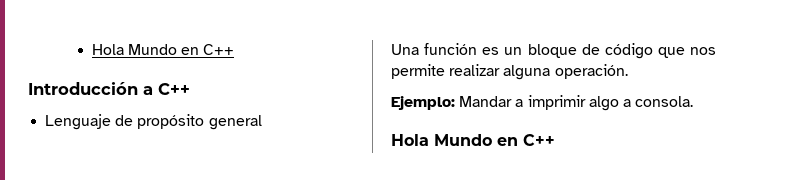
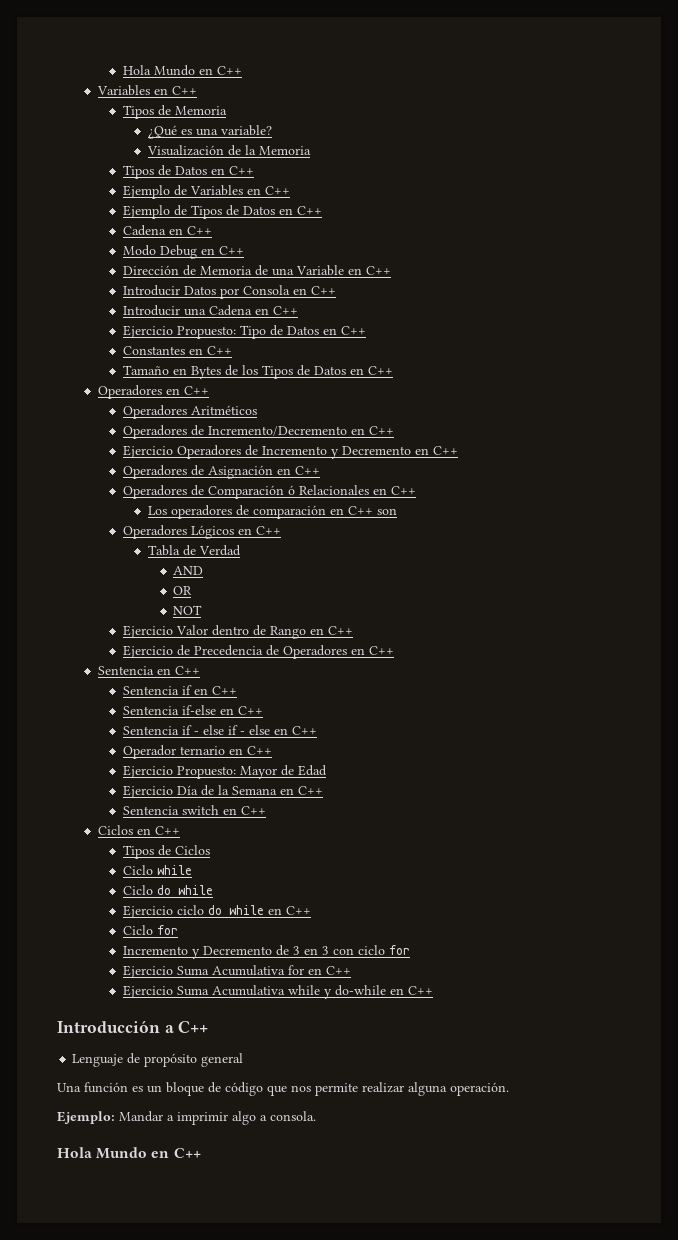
[91,44,235,55] Hola Mundo en C++ -> [122,65,242,76] [96,85,197,96] [122,105,227,119] [148,125,273,139] [147,145,312,156] [122,165,254,179] [122,185,290,199] [122,205,322,219] [122,225,212,236] [122,245,244,259] [122,265,391,276] [122,285,336,299] [122,305,298,316] [122,325,366,339] [122,346,232,355] [122,365,393,379] [97,385,209,399] [122,405,257,419] [122,425,394,439] [122,445,458,459] [122,465,320,479] [122,485,416,499] [148,505,398,519] [122,525,281,539] [148,545,242,556] [173,566,204,575] [173,586,193,595] [173,605,203,615] [122,625,353,639] [122,645,394,659] [97,666,200,675] [122,685,237,695] [122,705,263,715] [122,725,317,735] [122,745,272,759] [122,765,327,779] [122,785,323,798] [122,805,266,815] [97,825,180,835] [122,845,210,859] [122,865,192,875] [122,885,213,895] [122,905,311,918] [122,925,178,935] [122,945,410,959] [122,965,351,978] [122,985,433,999] Hola Mundo en C++ // Variables en C++ // Tipos de Memoria // ¿Qué es una variable? // Visualización de la Memoria // Tipos de Datos en C++ // Ejemplo de Variables en C++ // Ejemplo de Tipos de Datos en C++ // Cadena en C++ // Modo Debug en C++ // Dirección de Memoria de una Variable en C++ // Introducir Datos por Consola en C++ // Introducir una Cadena en C++ // Ejercicio Propuesto: Tipo de Datos en C++ // Constantes en C++ // Tamaño en Bytes de los Tipos de Datos en C++ // Operadores en C++ // Operadores Aritméticos // Operadores de Incremento/Decremento en C++ // Ejercicio Operadores de Incremento y Decremento en C++ // Operadores de Asignación en C++ // Operadores de Comparación ó Relacionales en C++ // Los operadores de comparación en C++ son // Operadores Lógicos en C++ // Tabla de Verdad // AND // OR // NOT // Ejercicio Valor dentro de Rango en C++ // Ejercicio de Precedencia de Operadores en C++ // Sentencia en C++ // Sentencia if en C++ // Sentencia if-else en C++ // Sentencia if - else if - else en C++ // Operador ternario en C++ // Ejercicio Propuesto: Mayor de Edad // Ejercicio Día de la Semana en C++ // Sentencia switch en C++ // Ciclos en C++ // Tipos de Ciclos // Ciclo while // Ciclo do while // Ejercicio ciclo do while en C++ // Ciclo for // Incremento y Decremento de 3 en 3 con ciclo for // Ejercicio Suma Acumulativa for en C++ // Ejercicio Suma Acumulativa while y do-while en C++

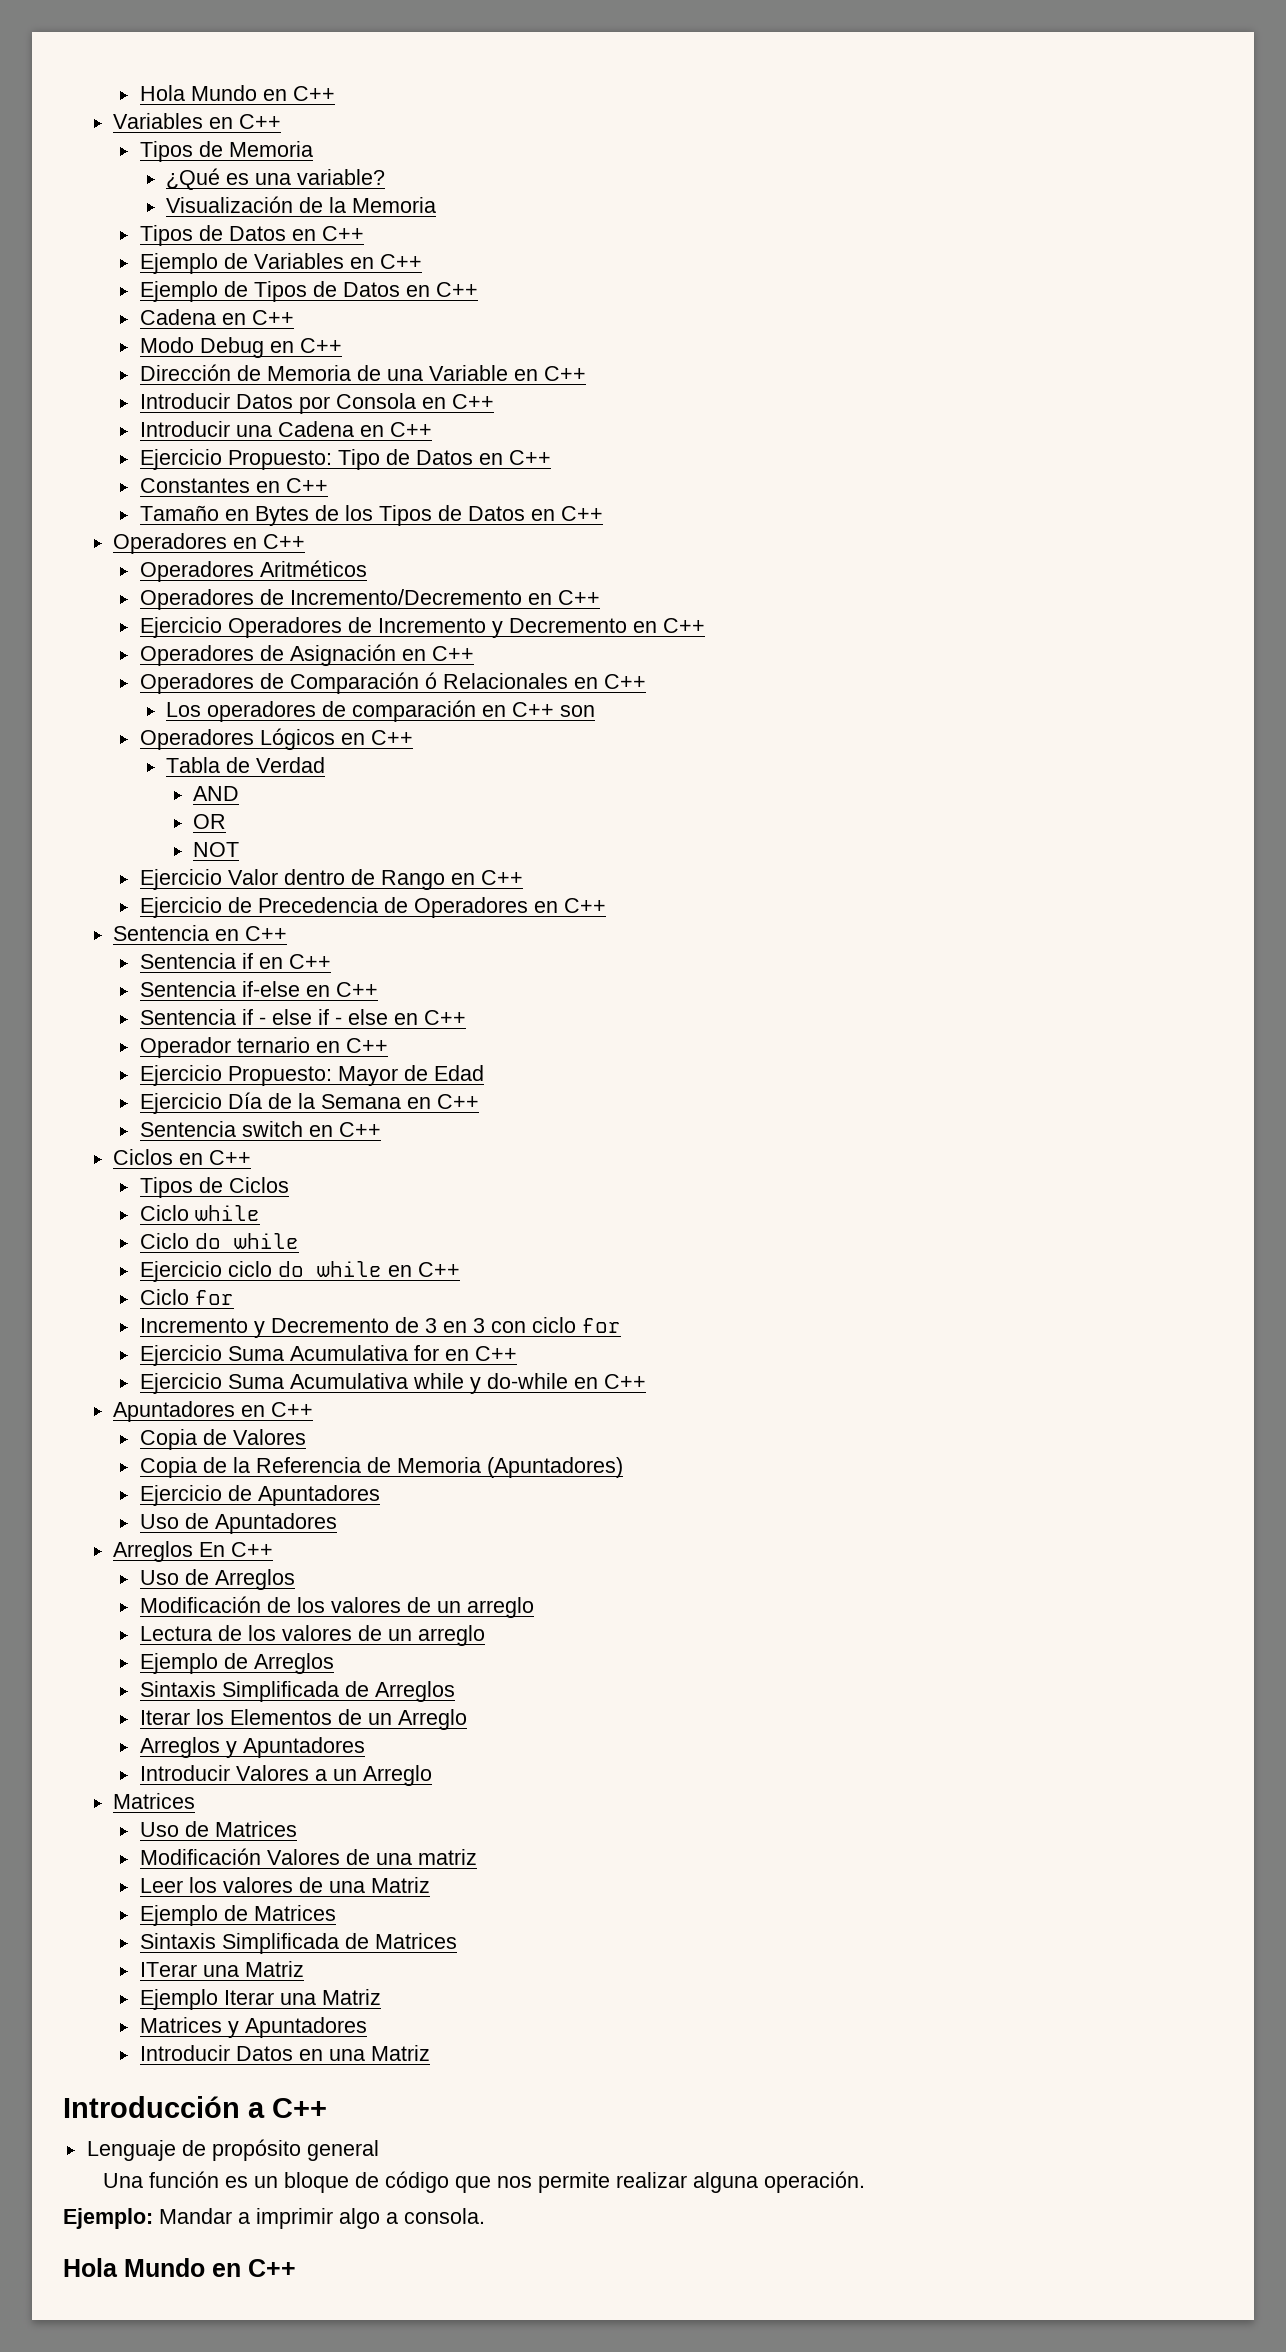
(433, 990) none -> [113,1401,314,1422] [139,1429,306,1450] [139,1457,623,1478] [139,1485,380,1506] [139,1513,337,1534] [113,1541,274,1562] [139,1569,295,1590] [139,1596,534,1618] [139,1625,485,1646] [139,1653,334,1674] [139,1681,455,1702] [139,1709,467,1730] [139,1737,365,1758] [139,1765,432,1786] [113,1793,196,1809] [139,1821,297,1837] [139,1848,477,1865] [139,1877,430,1893] [139,1905,336,1926] [139,1933,457,1954] [139,1961,304,1977] [139,1989,381,2010] [139,2017,367,2038] [139,2045,430,2061] // Apuntadores en C++ // Copia de Valores // Copia de la Referencia de Memoria (Apuntadores) // Ejercicio de Apuntadores // Uso de Apuntadores // Arreglos En C++ // Uso de Arreglos // Modificación de los valores de un arreglo // Lectura de los valores de un arreglo // Ejemplo de Arreglos // Sintaxis Simplificada de Arreglos // Iterar los Elementos de un Arreglo // Arreglos y Apuntadores // Introducir Valores a un Arreglo // Matrices // Uso de Matrices // Modificación Valores de una matriz // Leer los valores de una Matriz // Ejemplo de Matrices // Sintaxis Simplificada de Matrices // ITerar una Matriz // Ejemplo Iterar una Matriz // Matrices y Apuntadores // Introducir Datos en una Matriz

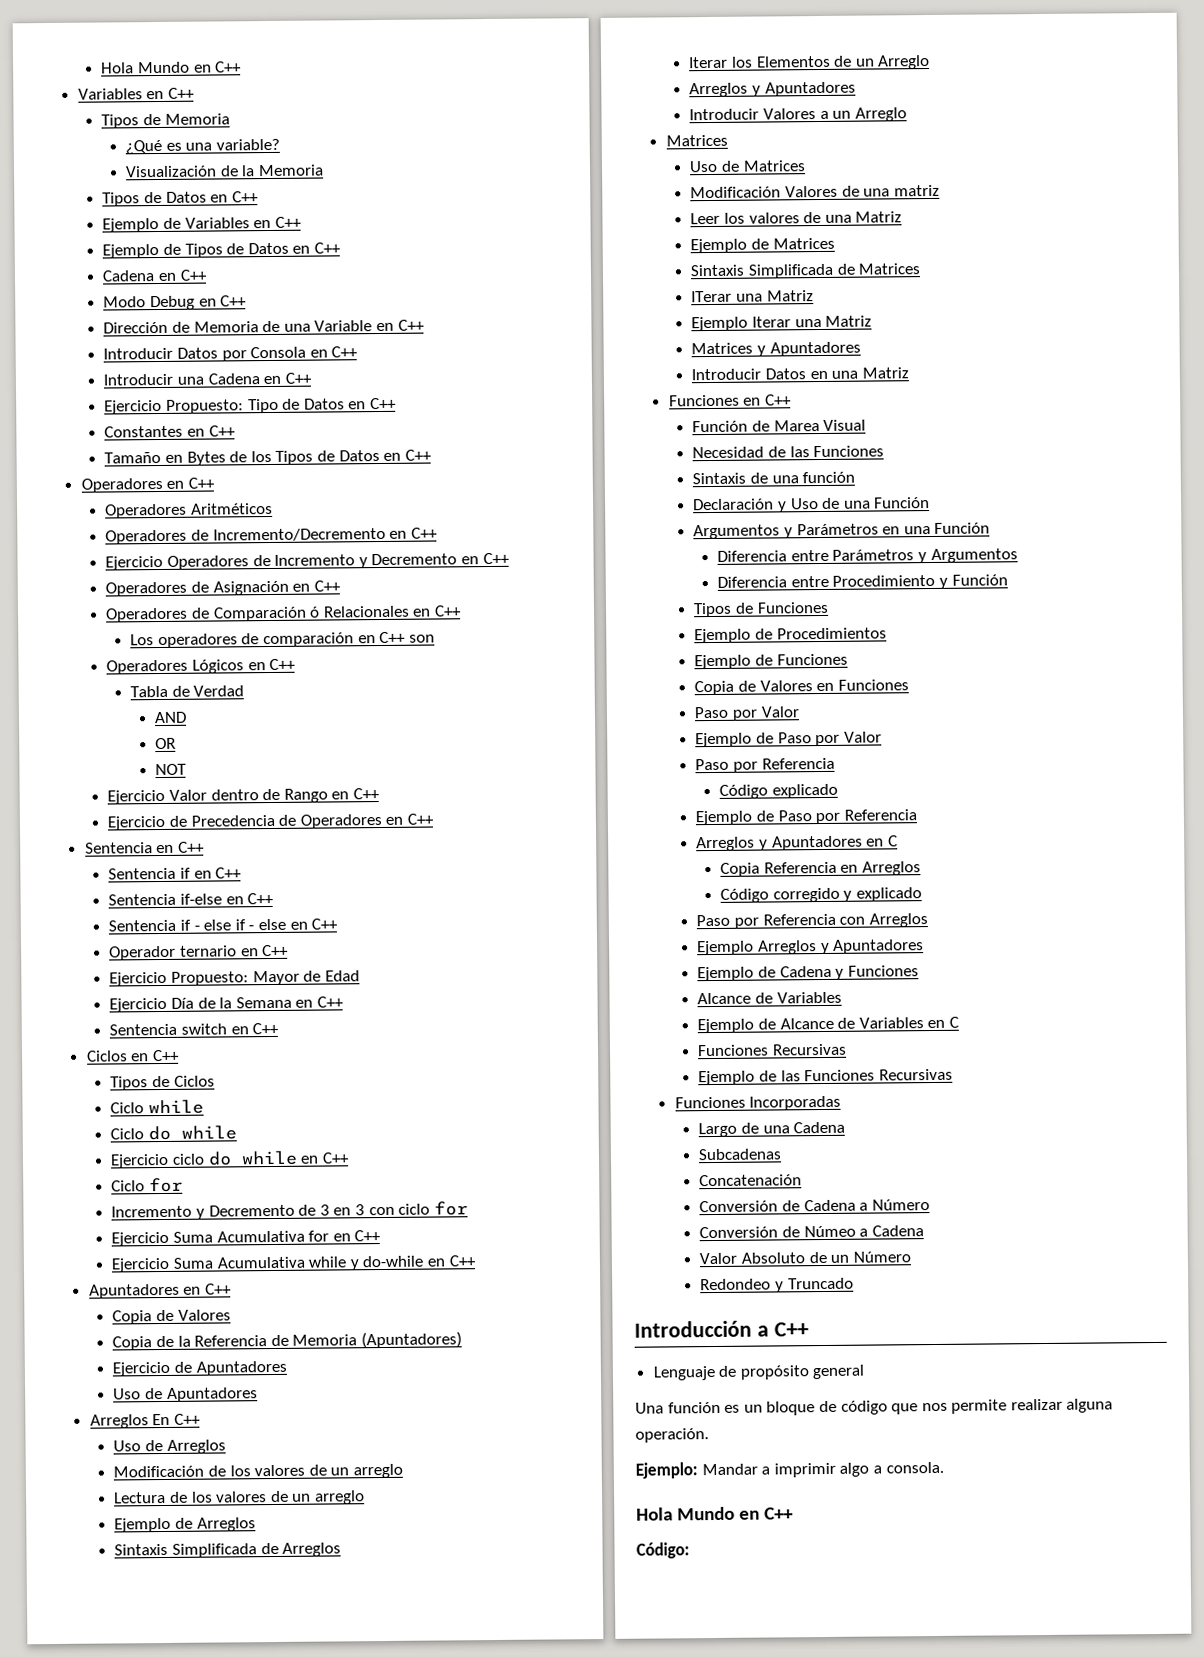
(430, 2053) none -> [668,394,792,407] [692,419,867,433] [692,445,885,459] [692,471,856,485] [693,497,931,513] [693,522,991,540] [717,548,1018,564] [717,574,1008,589] [693,601,829,618] [694,627,887,644] [694,653,848,670] [694,679,909,696] [694,706,799,721] [695,731,882,748] [695,757,835,773] [719,783,838,799] [695,809,917,826] [696,835,898,852] [720,861,922,877] [720,887,923,903] [696,913,928,929] [697,939,925,956] [697,965,919,982] [697,991,842,1005] [697,1016,959,1034] [697,1043,847,1057] [698,1068,953,1086] [674,1095,842,1111] [698,1121,846,1138] [698,1148,783,1161] [699,1174,803,1187] [699,1199,930,1213] [699,1225,924,1239] [699,1251,911,1265] [700,1277,854,1293] // Funciones en C++ // Función de Marea Visual // Necesidad de las Funciones // Sintaxis de una función // Declaración y Uso de una Función // Argumentos y Parámetros en una Función // Diferencia entre Parámetros y Argumentos // Diferencia entre Procedimiento y Función // Tipos de Funciones // Ejemplo de Procedimientos // Ejemplo de Funciones // Copia de Valores en Funciones // Paso por Valor // Ejemplo de Paso por Valor // Paso por Referencia // Código explicado // Ejemplo de Paso por Referencia // Arreglos y Apuntadores en C // Copia Referencia en Arreglos // Código corregido y explicado // Paso por Referencia con Arreglos // Ejemplo Arreglos y Apuntadores // Ejemplo de Cadena y Funciones // Alcance de Variables // Ejemplo de Alcance de Variables en C // Funciones Recursivas // Ejemplo de las Funciones Recursivas // Funciones Incorporadas // Largo de una Cadena // Subcadenas // Concatenación // Conversión de Cadena a Número // Conversión de Númeo a Cadena // Valor Absoluto de un Número // Redondeo y Truncado
(296, 2268) none -> [636,1542,690,1559] // Código:

